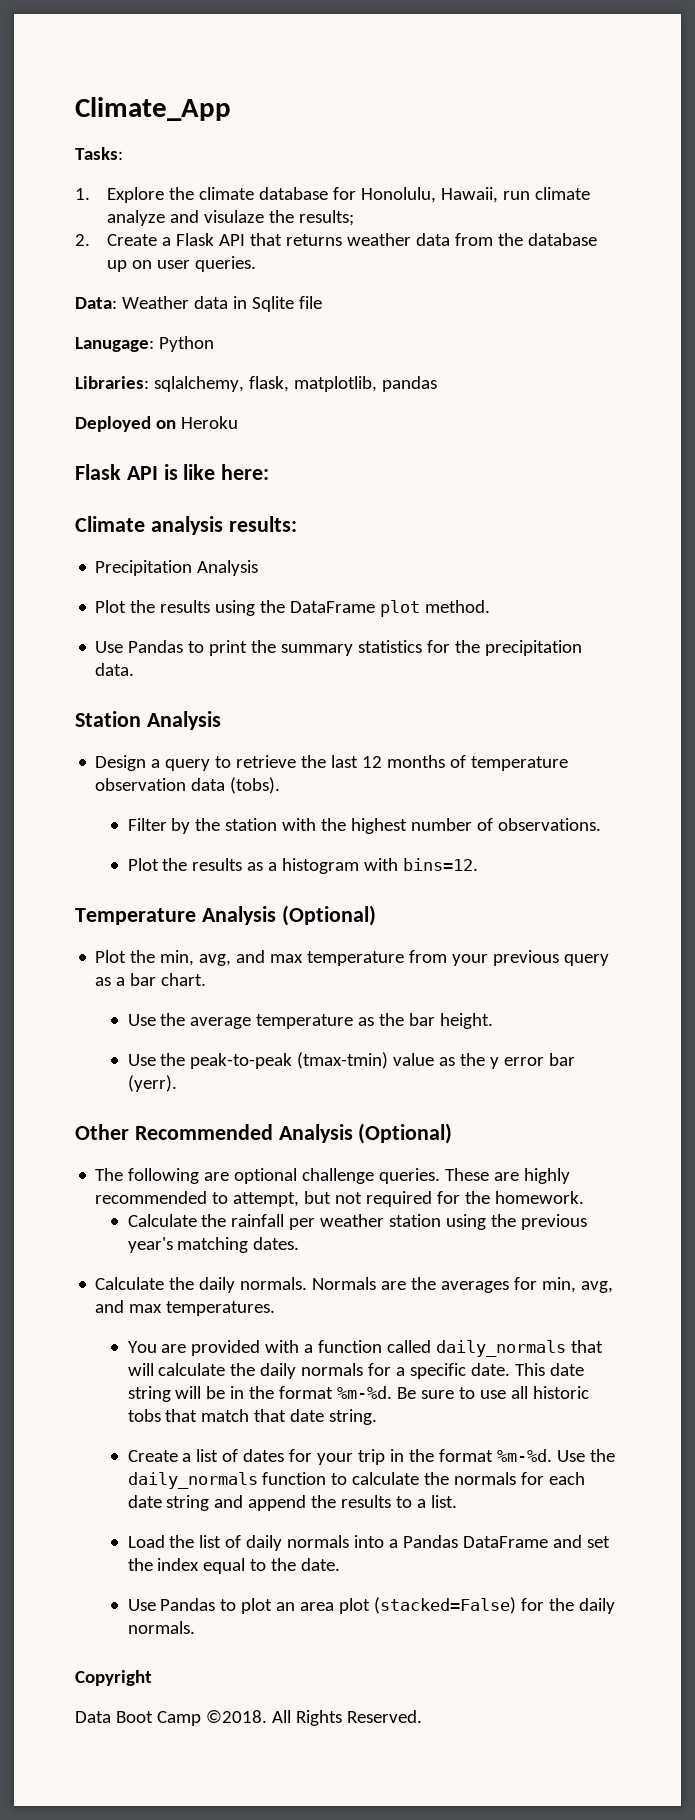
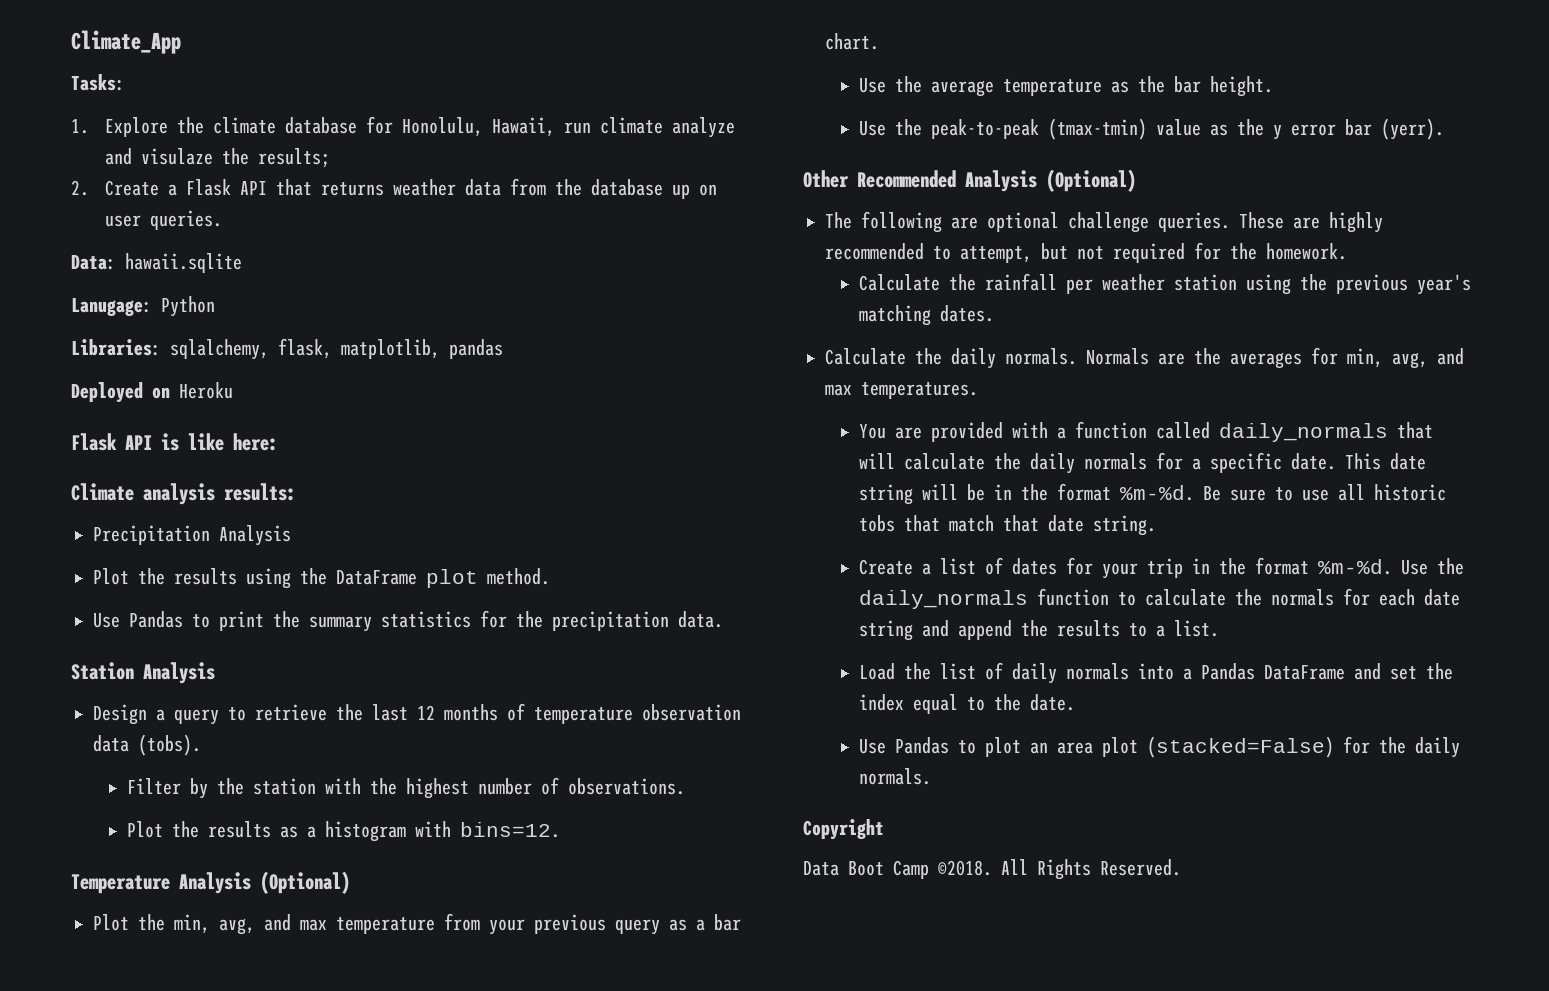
[121,296,322,312] Weather data in Sqlite file -> [125,253,242,273] hawaii.sqlite

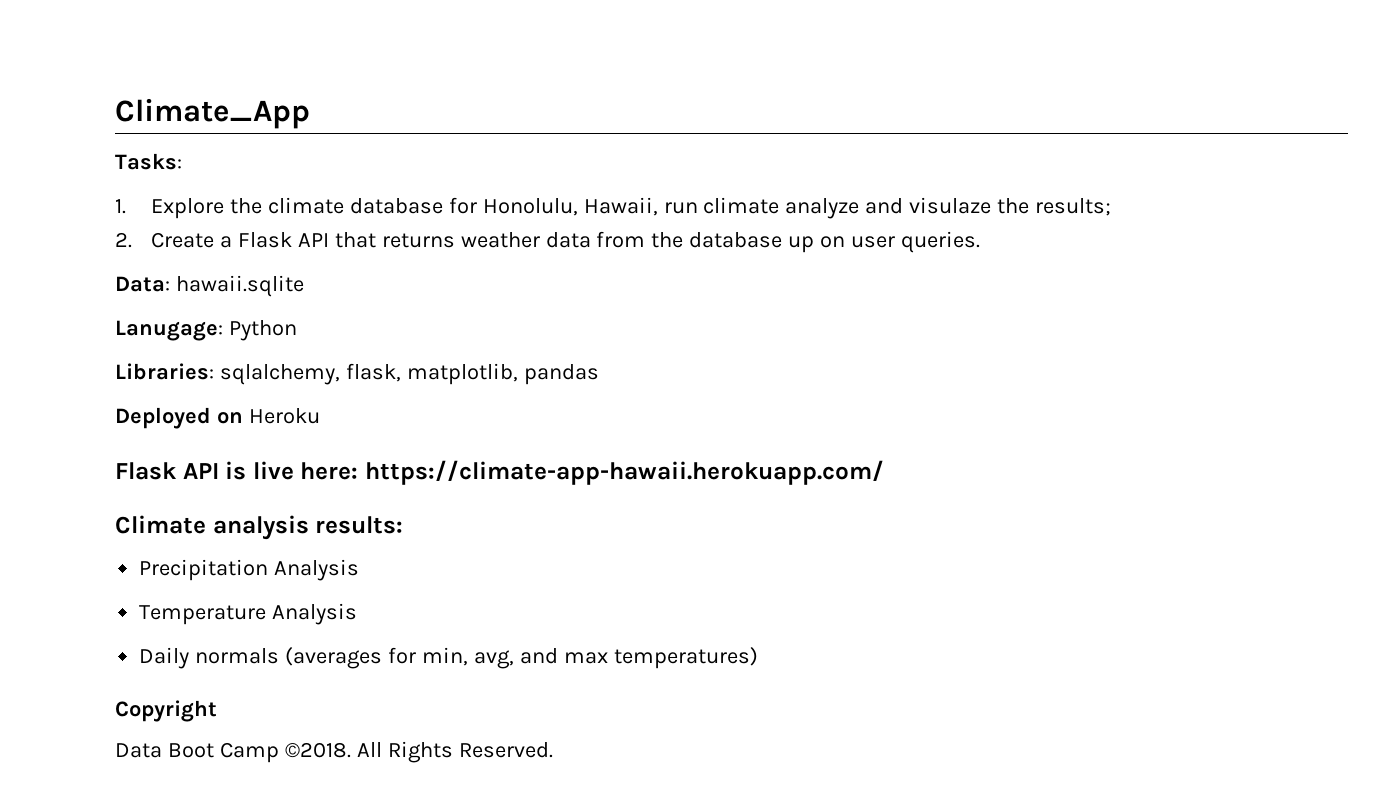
[188,433,224,451] like -> [252,461,294,480] live
(278, 442) none -> [365,460,885,485] https://climate-app-hawaii.herokuapp.com/
[93,568,550,589] [93,610,723,632] [71,662,215,684] [93,703,741,725] [93,734,201,756] [127,777,686,799] [127,821,561,842] [71,871,350,894] [93,913,741,935] [825,33,879,50] [859,76,1274,97] [859,118,1445,140] [803,169,1136,192] [825,211,1383,233] [825,242,1347,263] [859,273,1472,295] [859,305,995,326] [825,348,1302,369] Plot the results using the DataFrame plot method. // Use Pandas to print the summary statistics for the precipitation data. // Station Analysis // Design a query to retrieve the last 12 months of temperature observation data (tobs). // Filter by the station with the highest number of observations. // Plot the results as a histogram with bins=12. // Temperature Analysis (Optional) // Plot the min, avg, and max temperature from your previous query as a bar chart. // Use the average temperature as the bar height. // Use the peak-to-peak (tmax-tmin) value as the y error bar (yerr). // Other Recommended Analysis (Optional) // The following are optional challenge queries. These are highly recommended to attempt, but not required for the homework. // Calculate the rainfall per weather station using the previous year's matching dates. // Calculate the daily normals. Normals are the averages -> [139,603,358,625] [139,647,383,669] Temperature Analysis // Daily normals (averages
[861,382,978,399] [859,421,1434,442] [859,452,1427,474] [859,483,1447,505] [859,515,1157,536] [859,557,1465,579] [859,588,1461,609] [859,620,1220,641] [859,662,1454,684] [859,694,1076,714] [859,736,1461,758] [859,768,932,785] temperatures. // You are provided with a function called daily_normals that will calculate the daily normals for a specific date. This date string will be in the format %m-%d. Be sure to use all historic tobs that match that date string. // Create a list of dates for your trip in the format %m-%d. Use the daily_normals function to calculate the normals for each date string and append the results to a list. // Load the list of daily normals into a Pandas DataFrame and set the index equal to the date. // Use Pandas to plot an area plot (stacked=False) for the daily normals. -> [613,647,758,669] temperatures)

